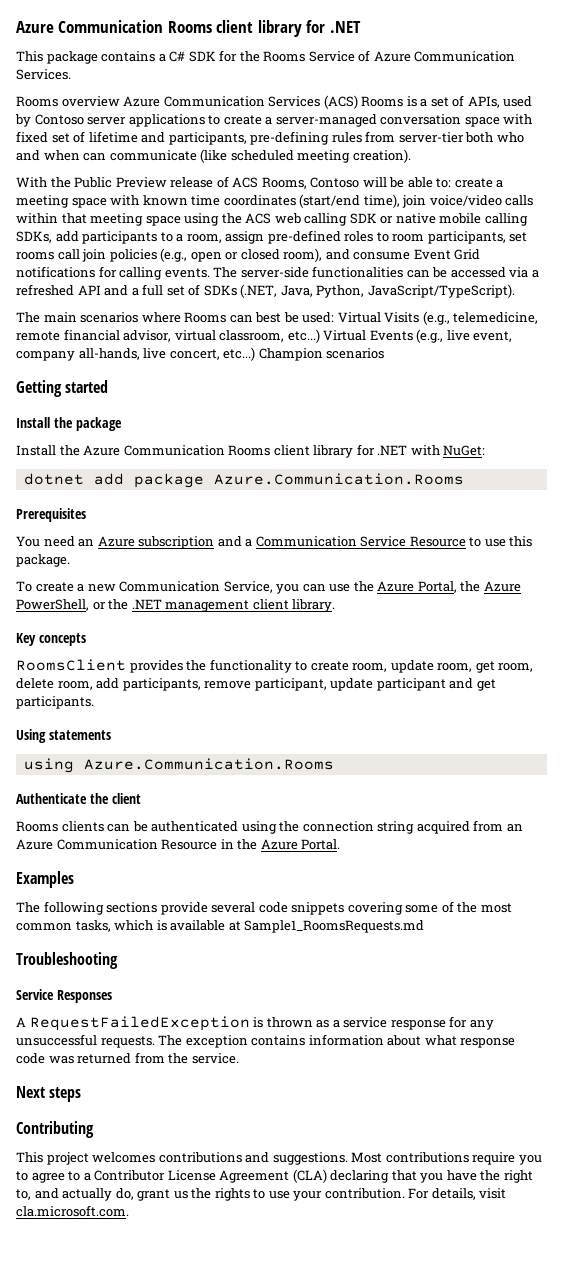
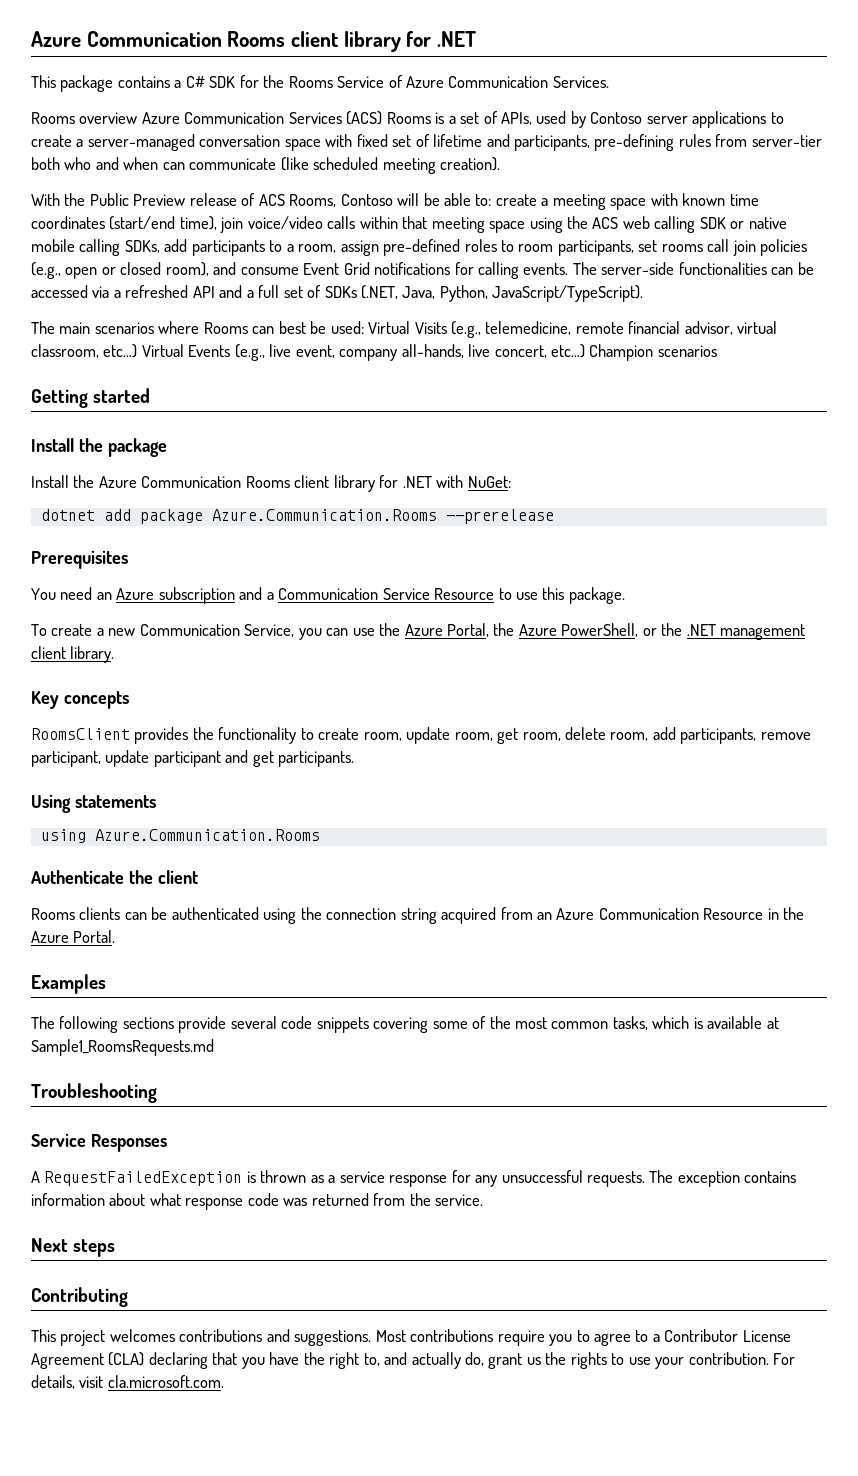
(464, 479) none -> [445,509,554,524] --prerelease

